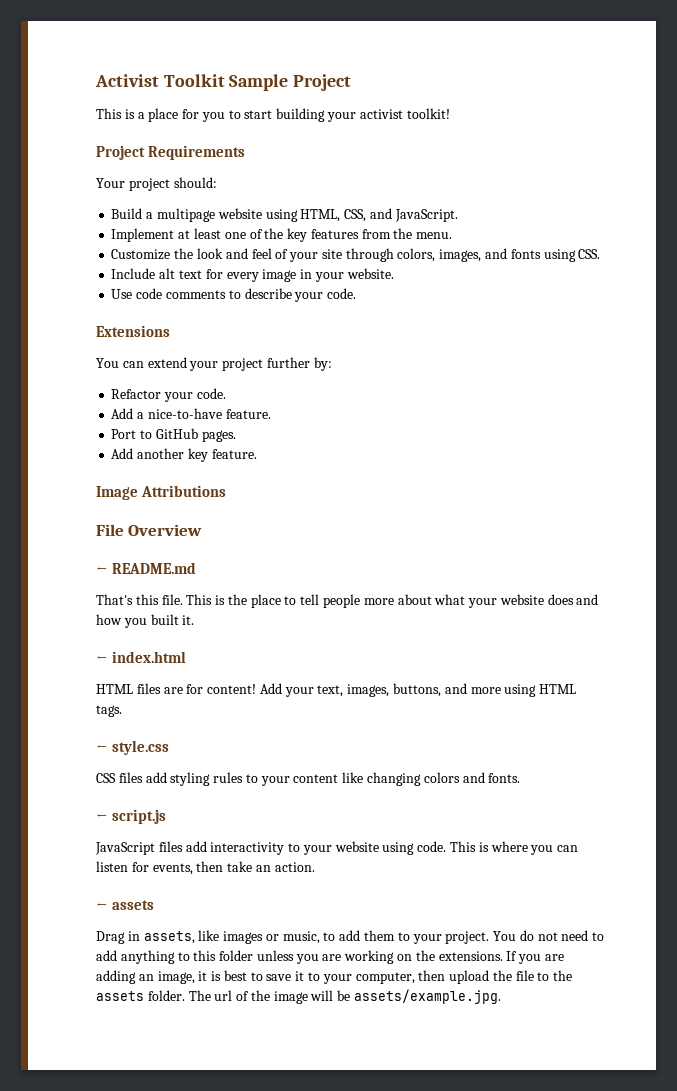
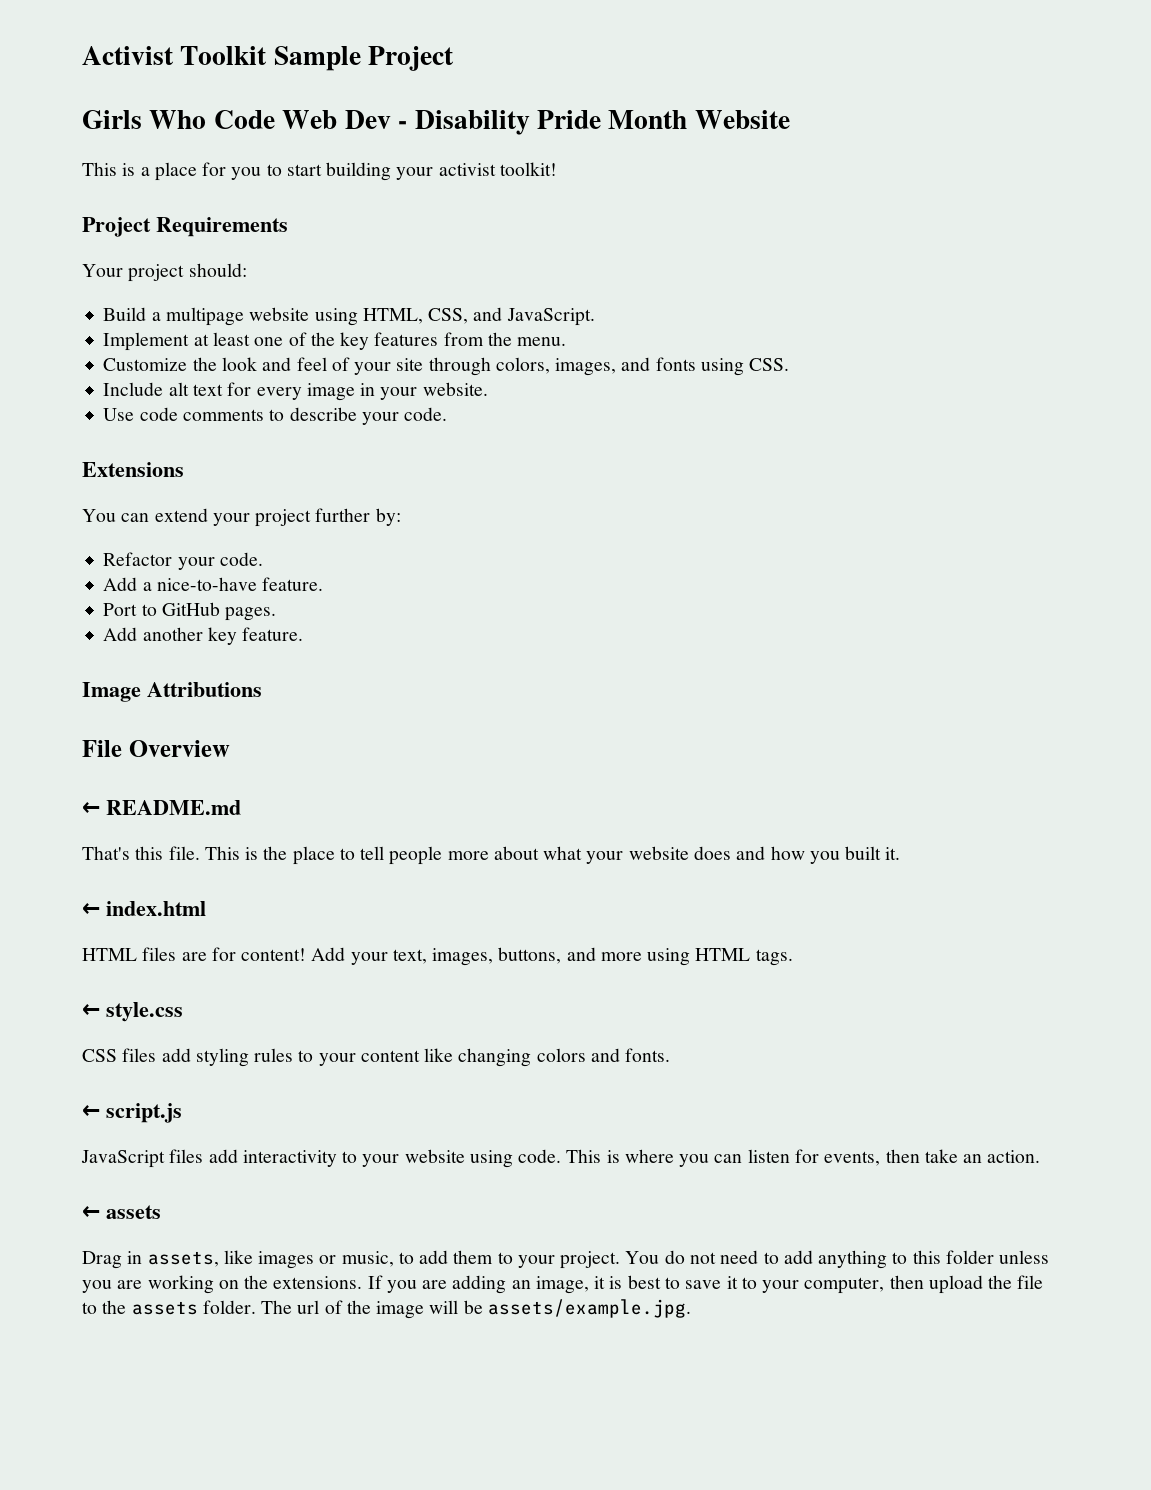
(352, 82) none -> [82,110,790,135] // Girls Who Code Web Dev - Disability Pride Month Website

